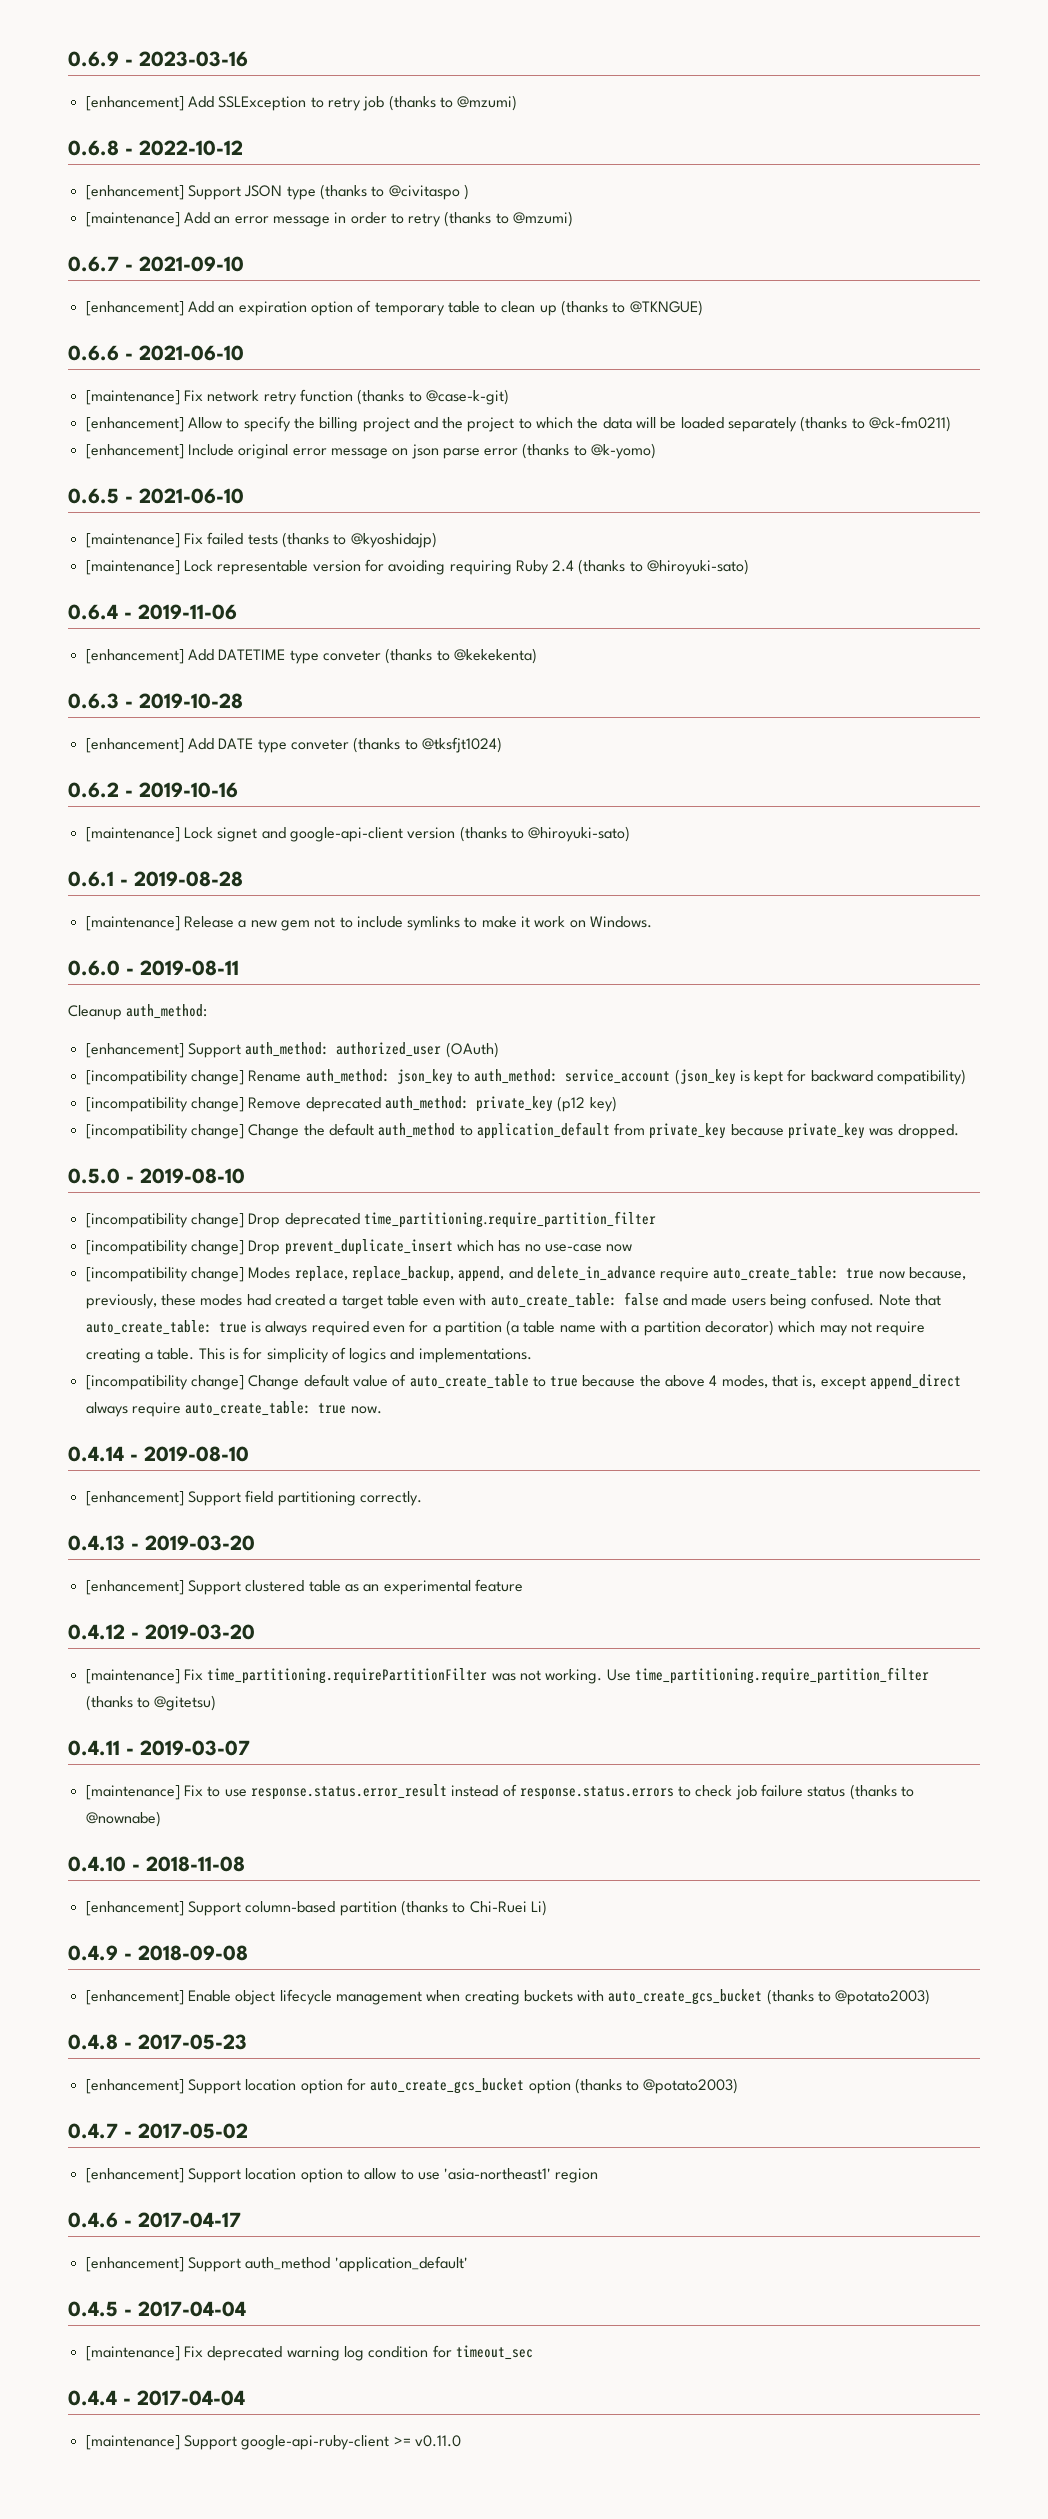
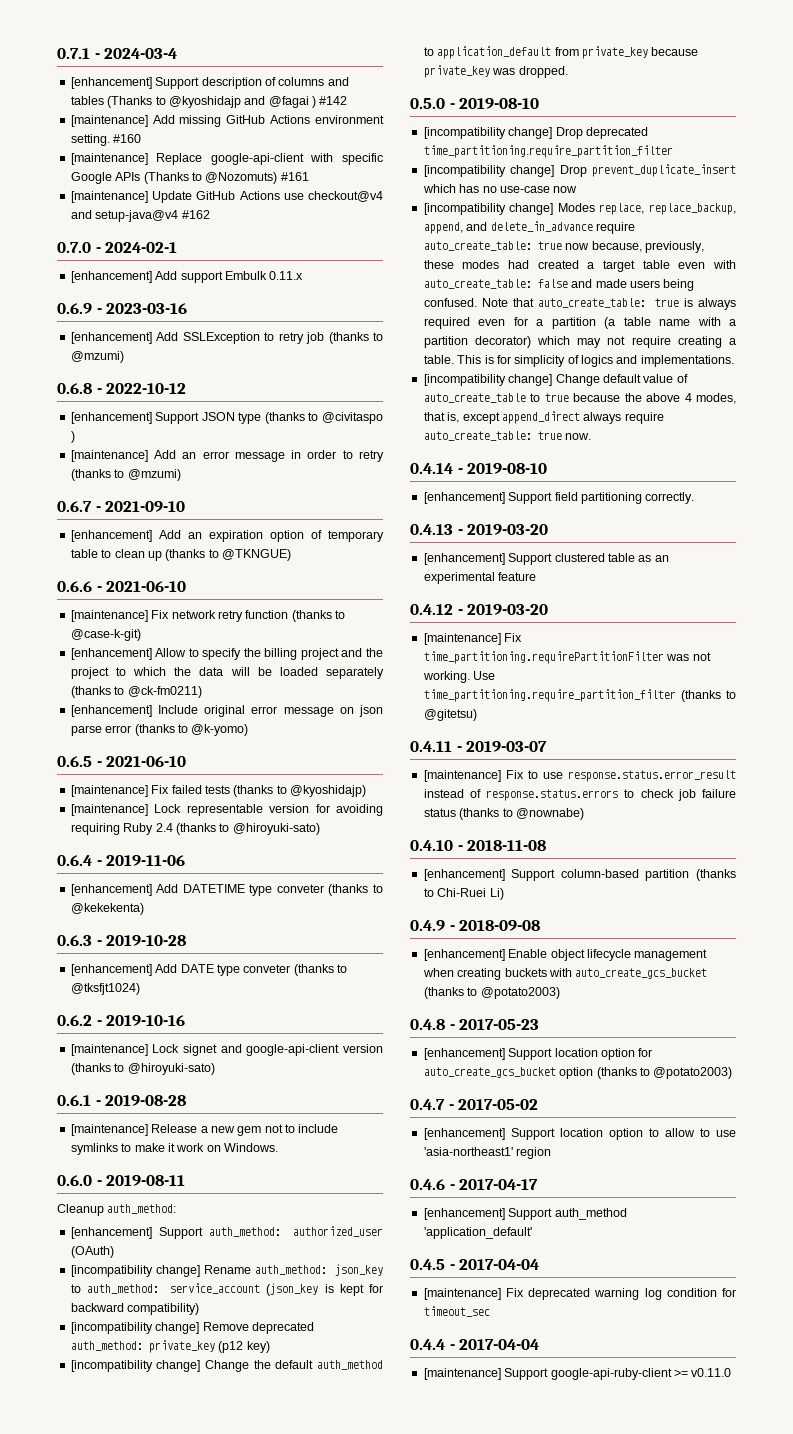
(68, 59) none -> [57,48,178,59] [70,77,349,89] [70,96,348,108] [70,115,384,127] [70,134,142,146] [70,153,383,165] [70,172,309,184] [70,191,383,203] [70,210,210,222] [57,242,178,253] [70,271,304,283] 0.7.1 - 2024-03-4 // [enhancement] Support description of columns and tables (Thanks to @kyoshidajp and @fagai ) #142 // [maintenance] Add missing GitHub Actions environment setting. #160 // [maintenance] Replace google-api-client with specific Google APIs (Thanks to @Nozomuts) #161 // [maintenance] Update GitHub Actions use checkout@v4 and setup-java@v4 #162 // 0.7.0 - 2024-02-1 // [enhancement] Add support Embulk 0.11.x //

